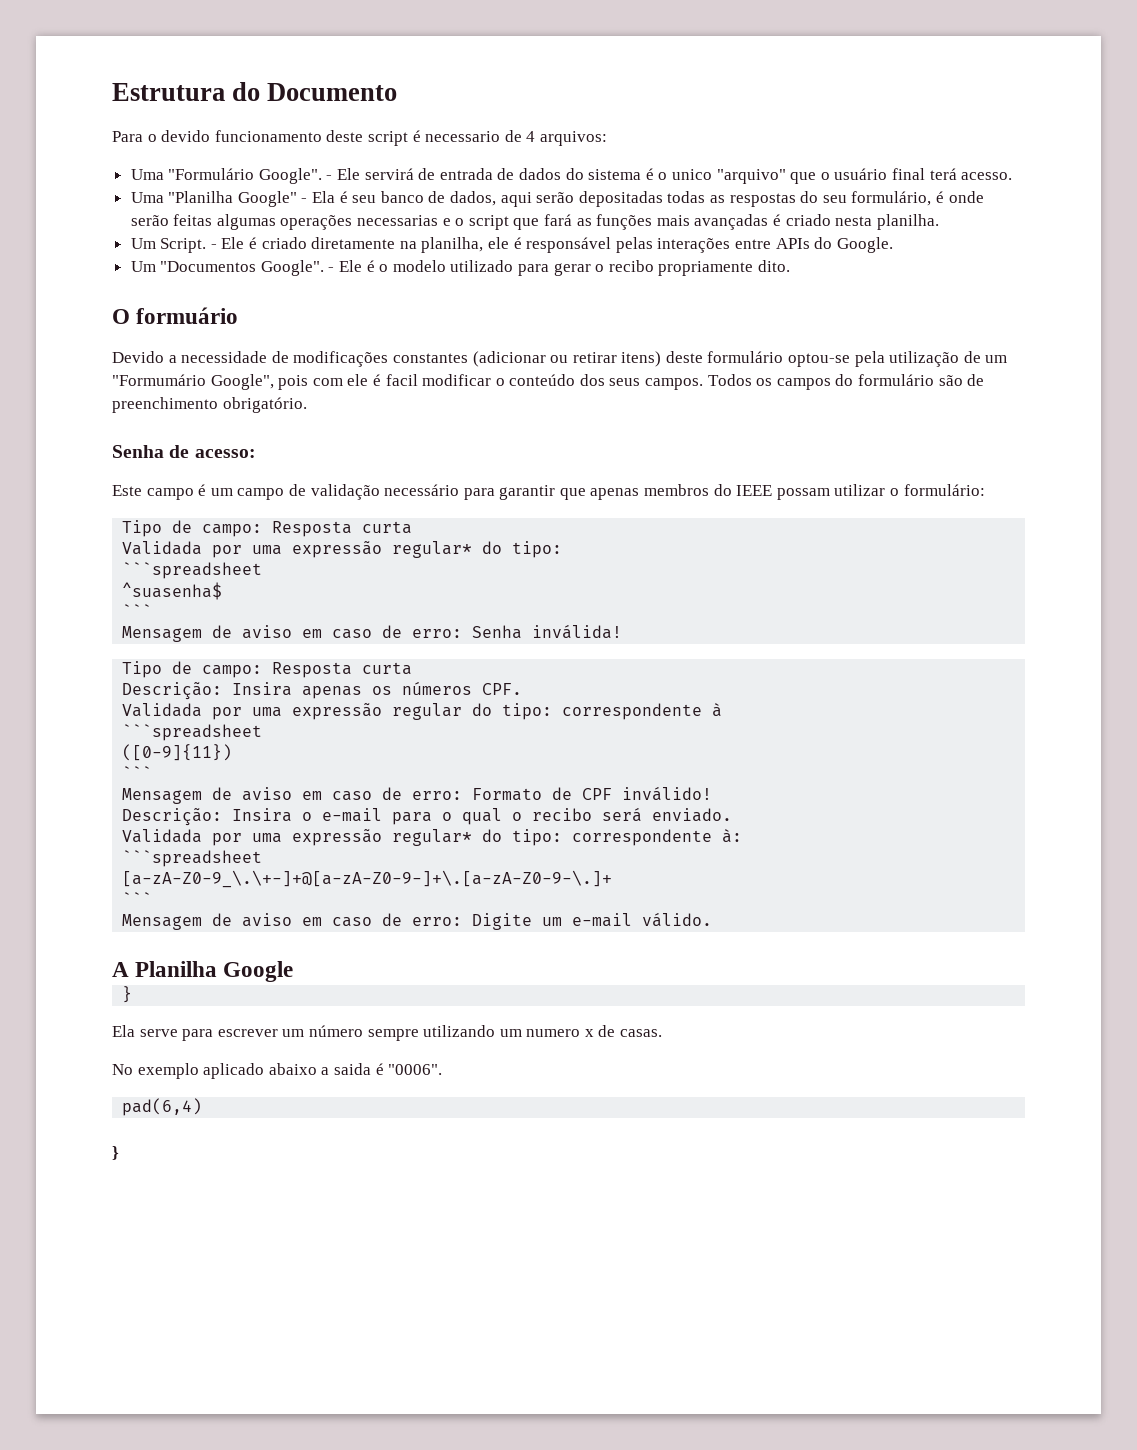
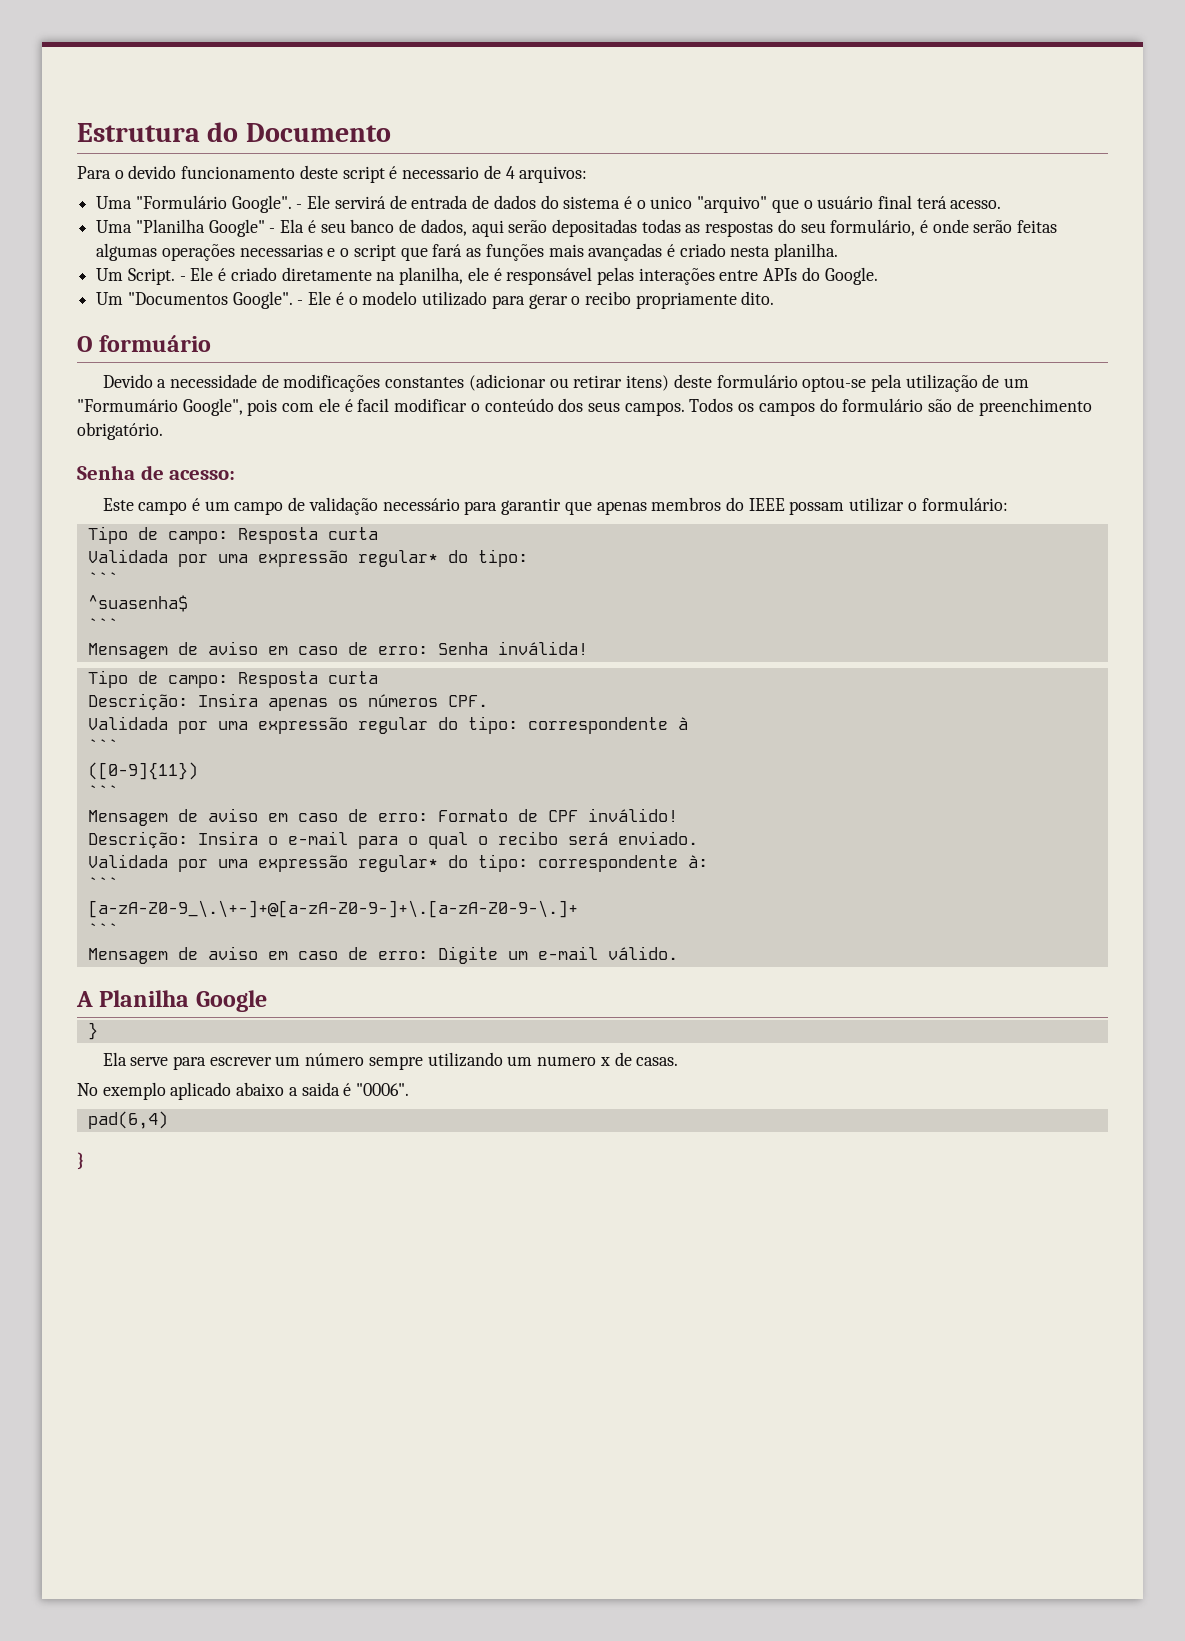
[122,562,263,579] ```spreadsheet -> [87,572,118,586] ```
[122,724,263,741] ```spreadsheet -> [87,739,118,753] ```
[122,850,263,867] ```spreadsheet -> [87,877,118,891] ```

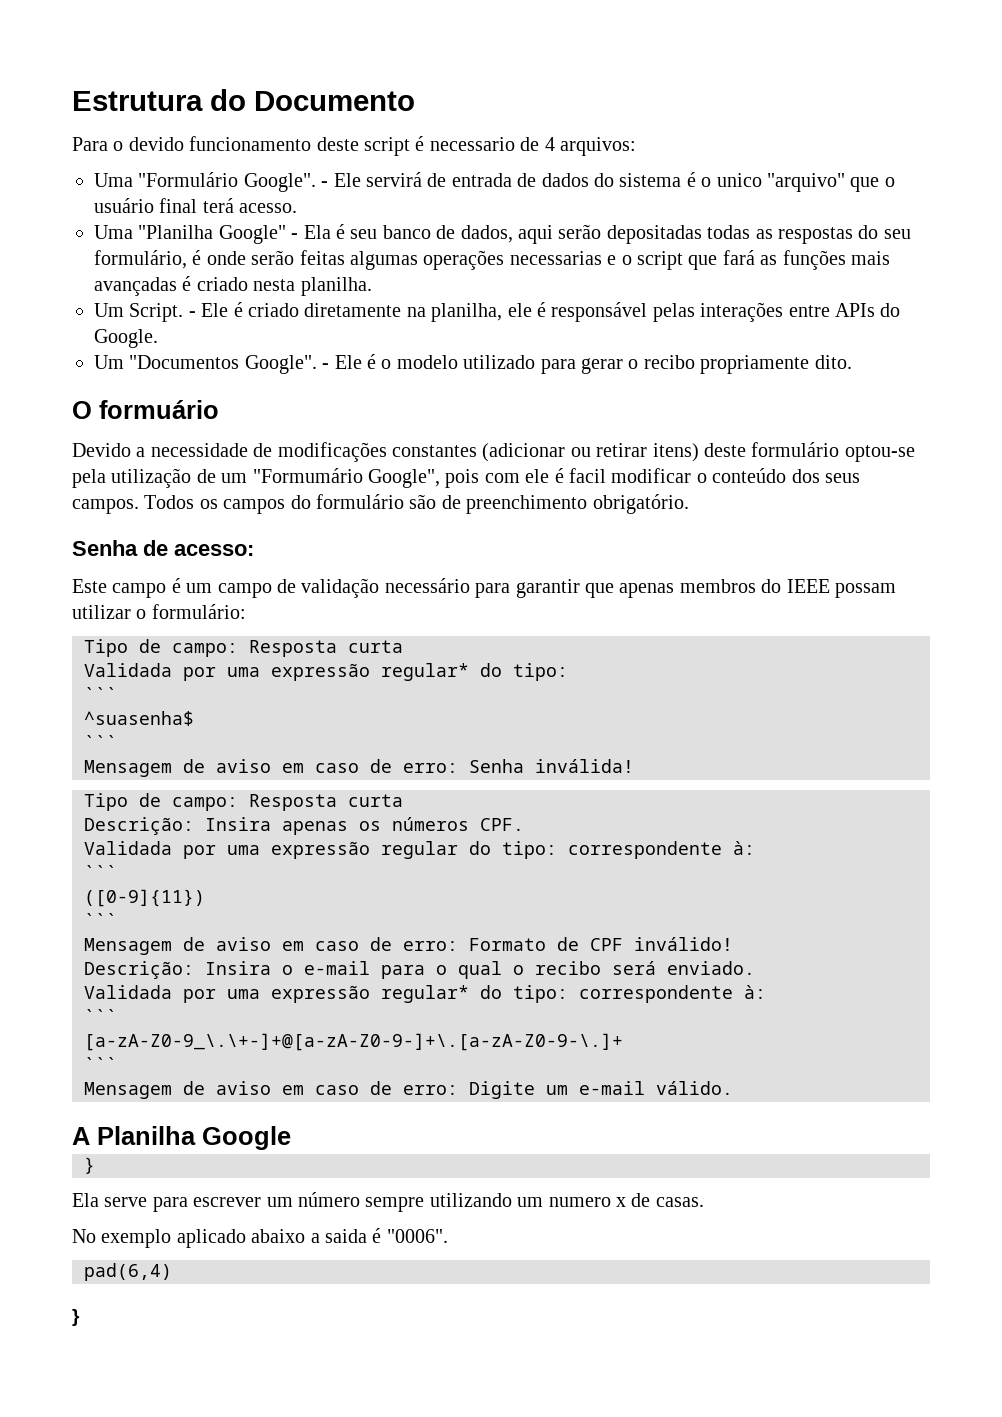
[677,717,688,730] à -> [733,841,755,855] à:

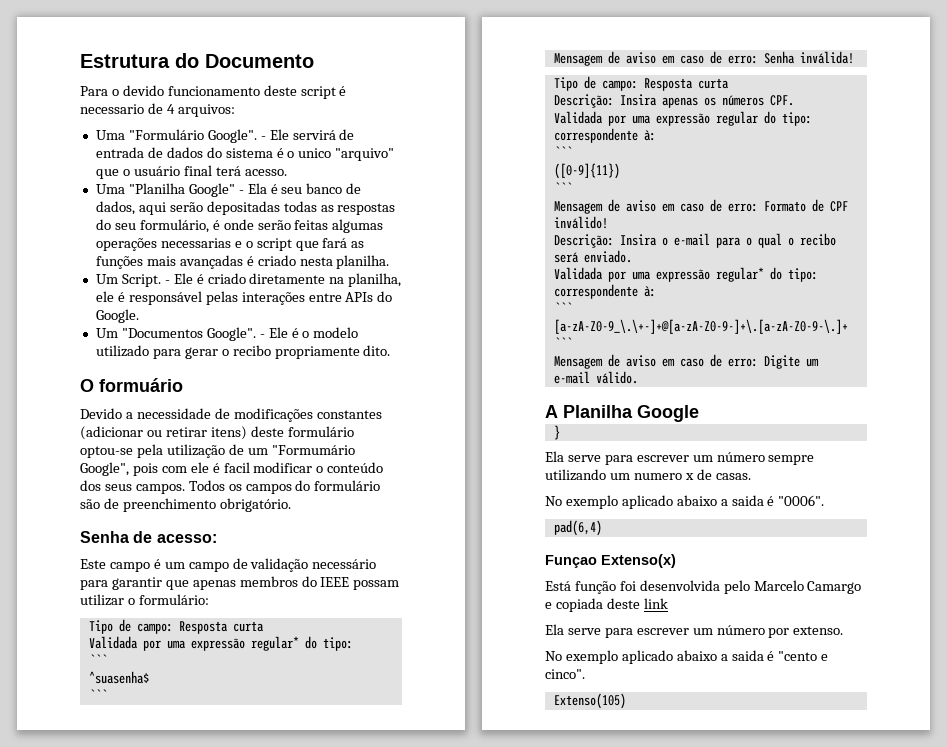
[72,1309,80,1326] } -> [545,554,676,568] [545,580,862,594] [545,598,668,612] [545,624,844,638] [545,650,829,664] [545,669,585,679] [553,693,626,709] Funçao Extenso(x) // Está função foi desenvolvida pelo Marcelo Camargo e copiada deste link // Ela serve para escrever um número por extenso. // No exemplo aplicado abaixo a saida é "cento e cinco". // Extenso(105)

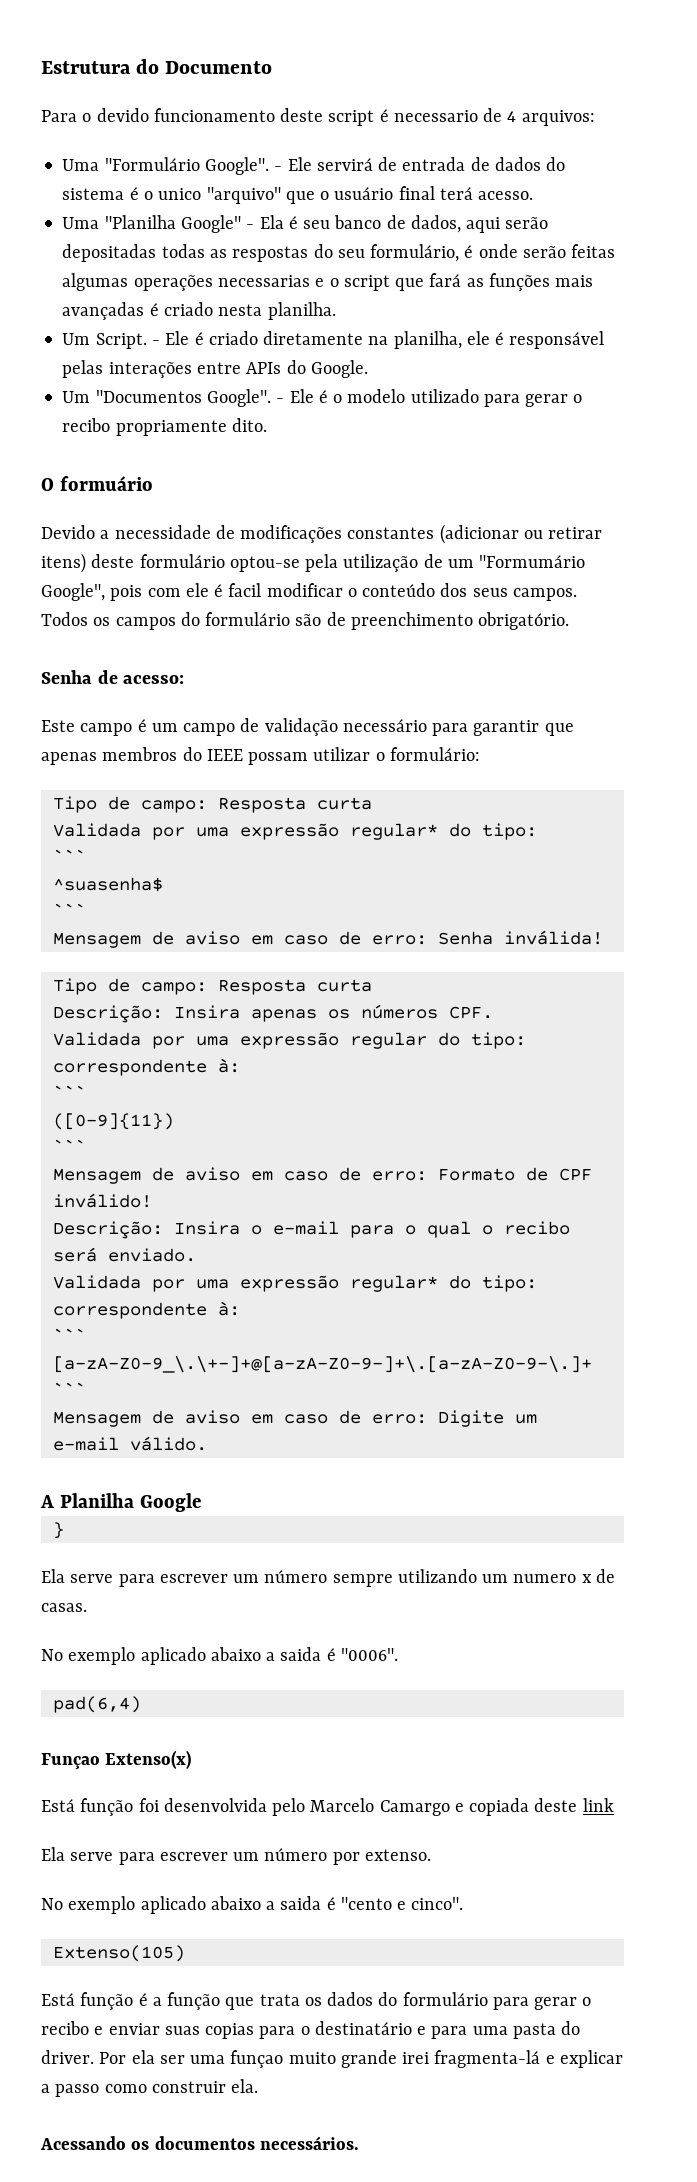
(626, 701) none -> [41,1992,592,2010] [41,2021,581,2039] [41,2050,623,2068] [41,2079,259,2097] [40,2136,359,2150] // Está função é a função que trata os dados do formulário para gerar o recibo e enviar suas copias para o destinatário e para uma pasta do driver. Por ela ser uma funçao muito grande irei fragmenta-lá e explicar a passo como construir ela. // Acessando os documentos necessários.

